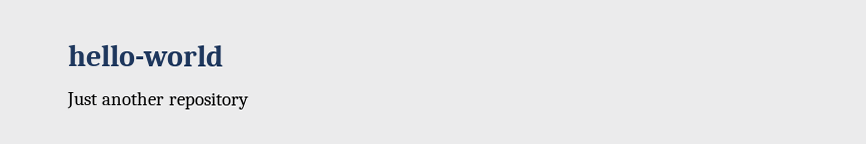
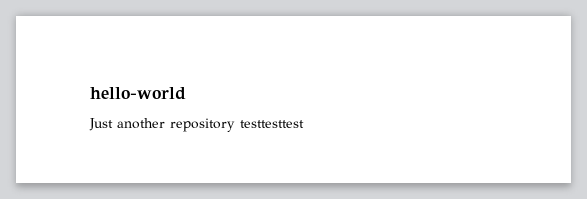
(250, 101) none -> [240,120,304,128] testtesttest

